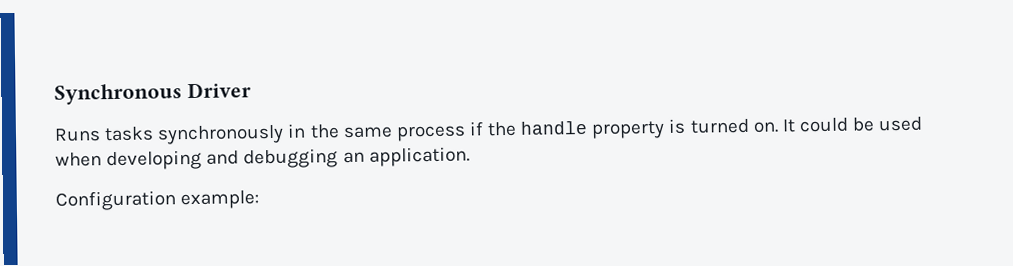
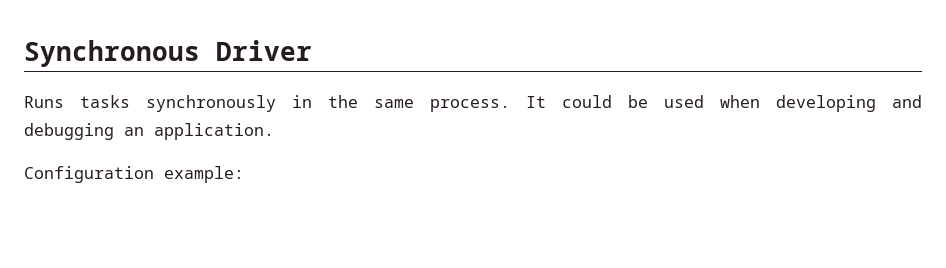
[395,118,779,142] process if the handle property is turned on. -> [430,99,510,112] process.

